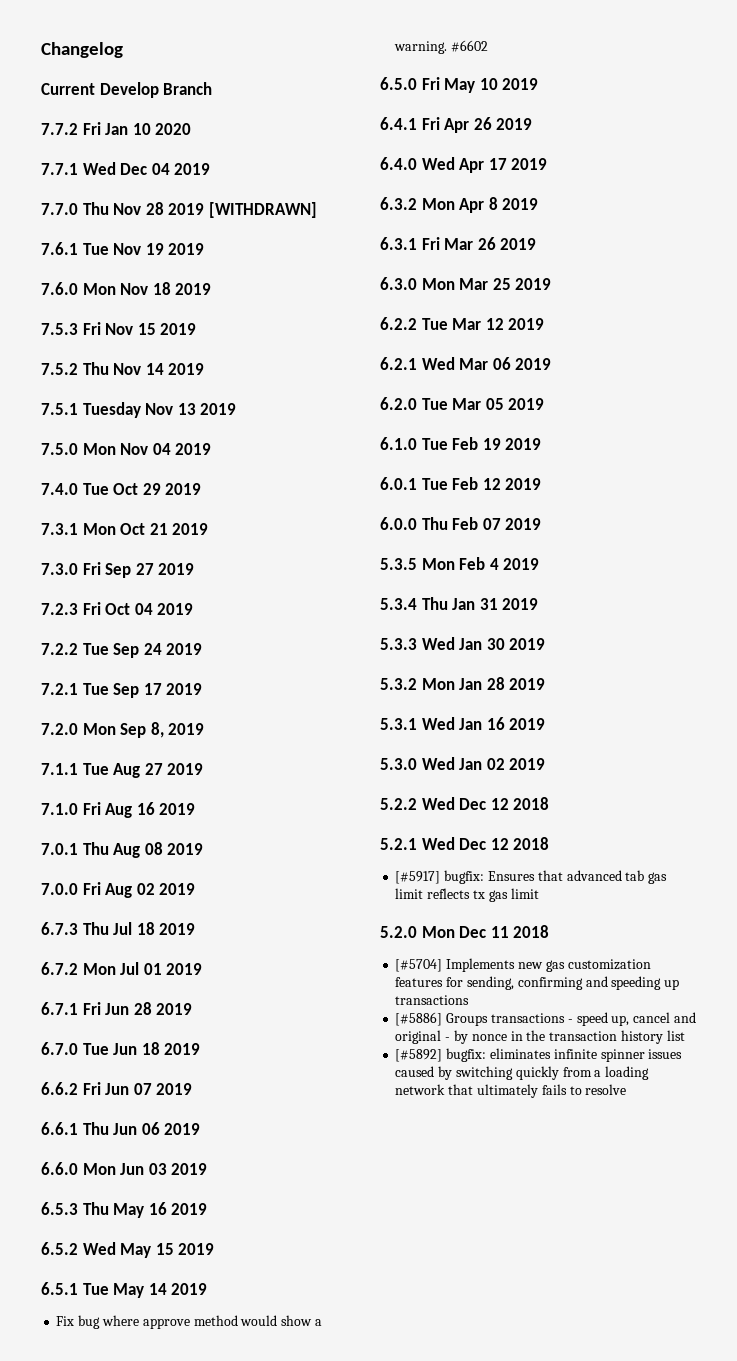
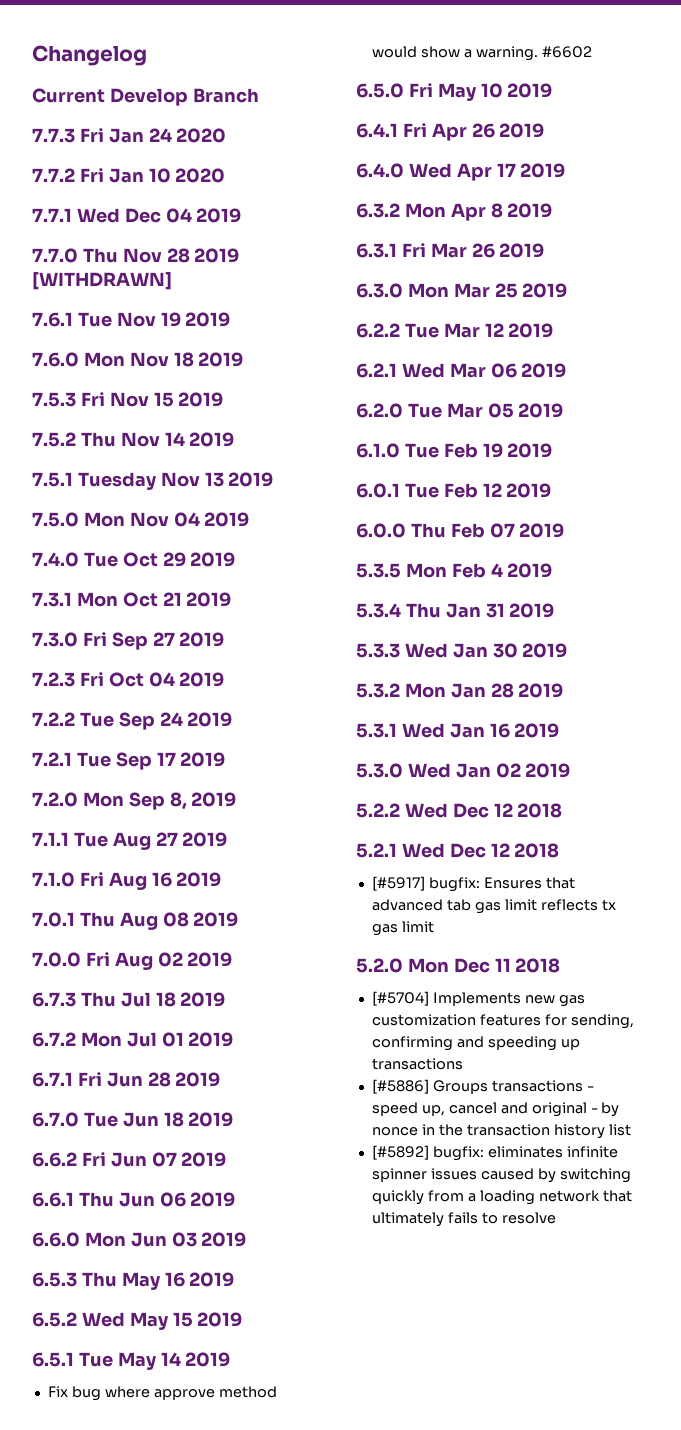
(213, 88) none -> [32,128,227,143] // 7.7.3 Fri Jan 24 2020

